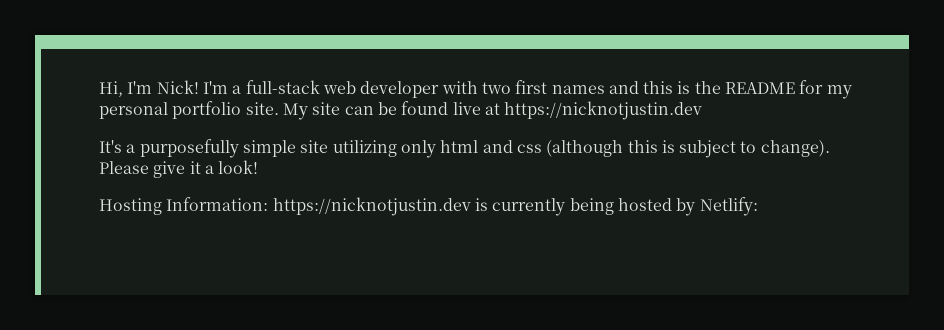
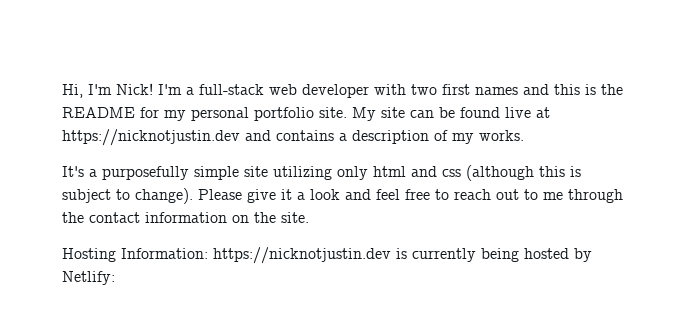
(703, 110) none -> [245,130,524,144] and contains a description of my works.
[218,160,259,174] look! -> [310,189,623,203] [62,212,309,223] look and feel free to reach out to me through the contact information on the site.

